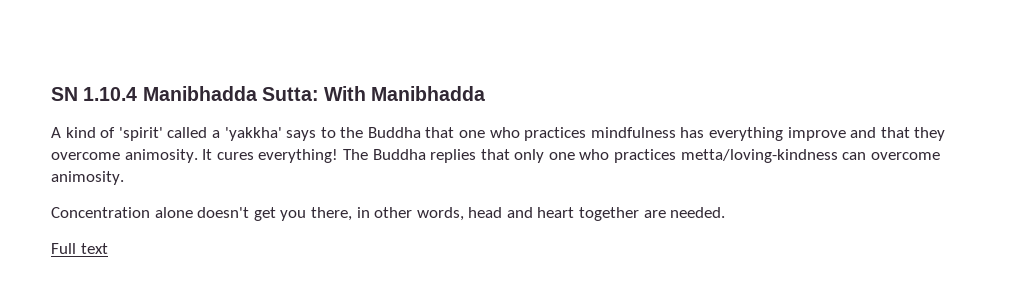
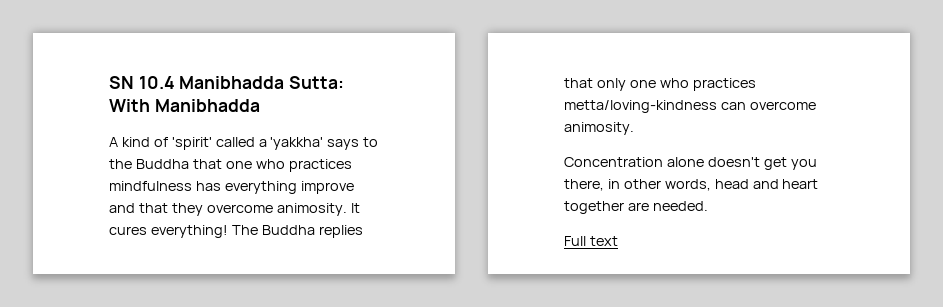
[83,87,138,101] 1.10.4 -> [138,76,175,89] 10.4

